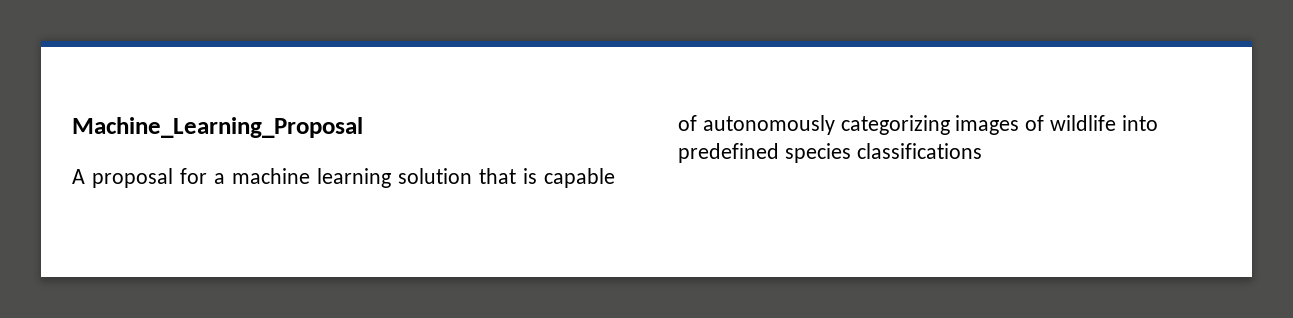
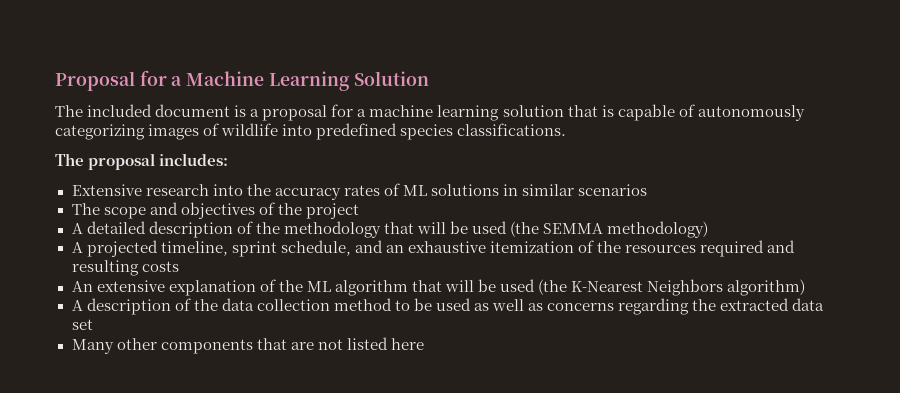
[72,117,363,138] [72,169,85,184] Machine_Learning_Proposal // A -> [55,70,429,91] [55,104,260,117] Proposal for a Machine Learning Solution // The included document is a
[856,143,982,159] classifications -> [457,123,567,136] [55,153,229,170] [71,183,648,200] [71,202,359,219] [71,221,709,238] [71,240,796,257] [71,260,179,276] [71,279,806,296] [71,298,825,315] [71,319,93,330] [71,337,424,354] classifications. // The proposal includes: // Extensive research into the accuracy rates of ML solutions in similar scenarios // The scope and objectives of the project // A detailed description of the methodology that will be used (the SEMMA methodology) // A projected timeline, sprint schedule, and an exhaustive itemization of the resources required and resulting costs // An extensive explanation of the ML algorithm that will be used (the K-Nearest Neighbors algorithm) // A description of the data collection method to be used as well as concerns regarding the extracted data set // Many other components that are not listed here

